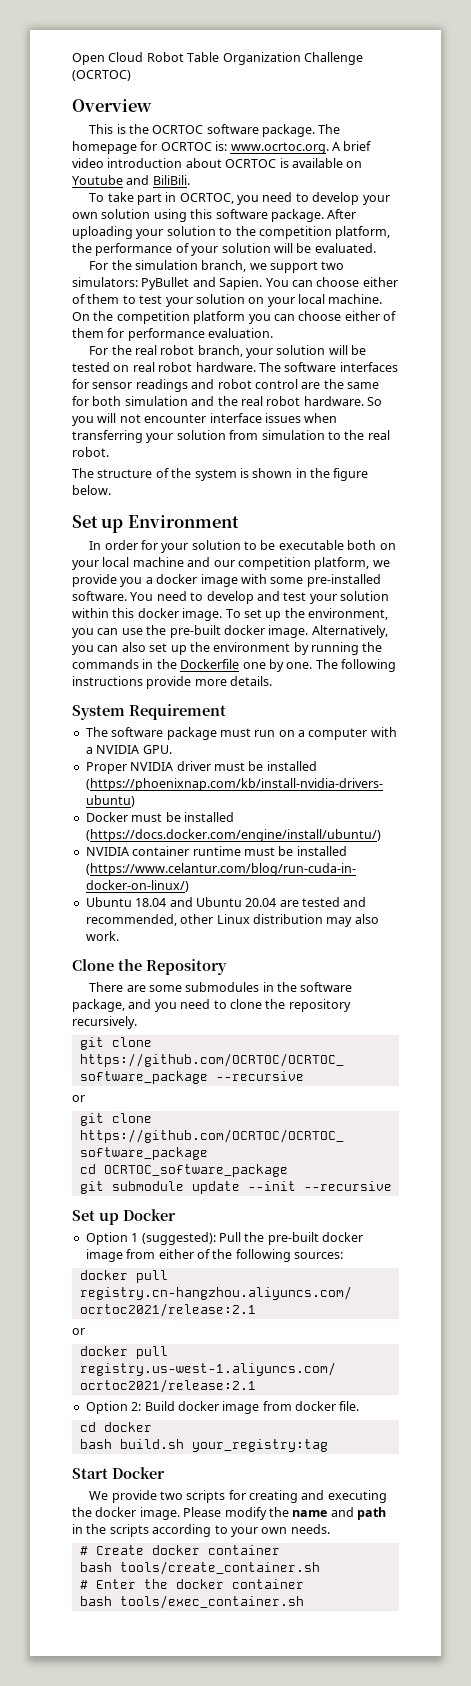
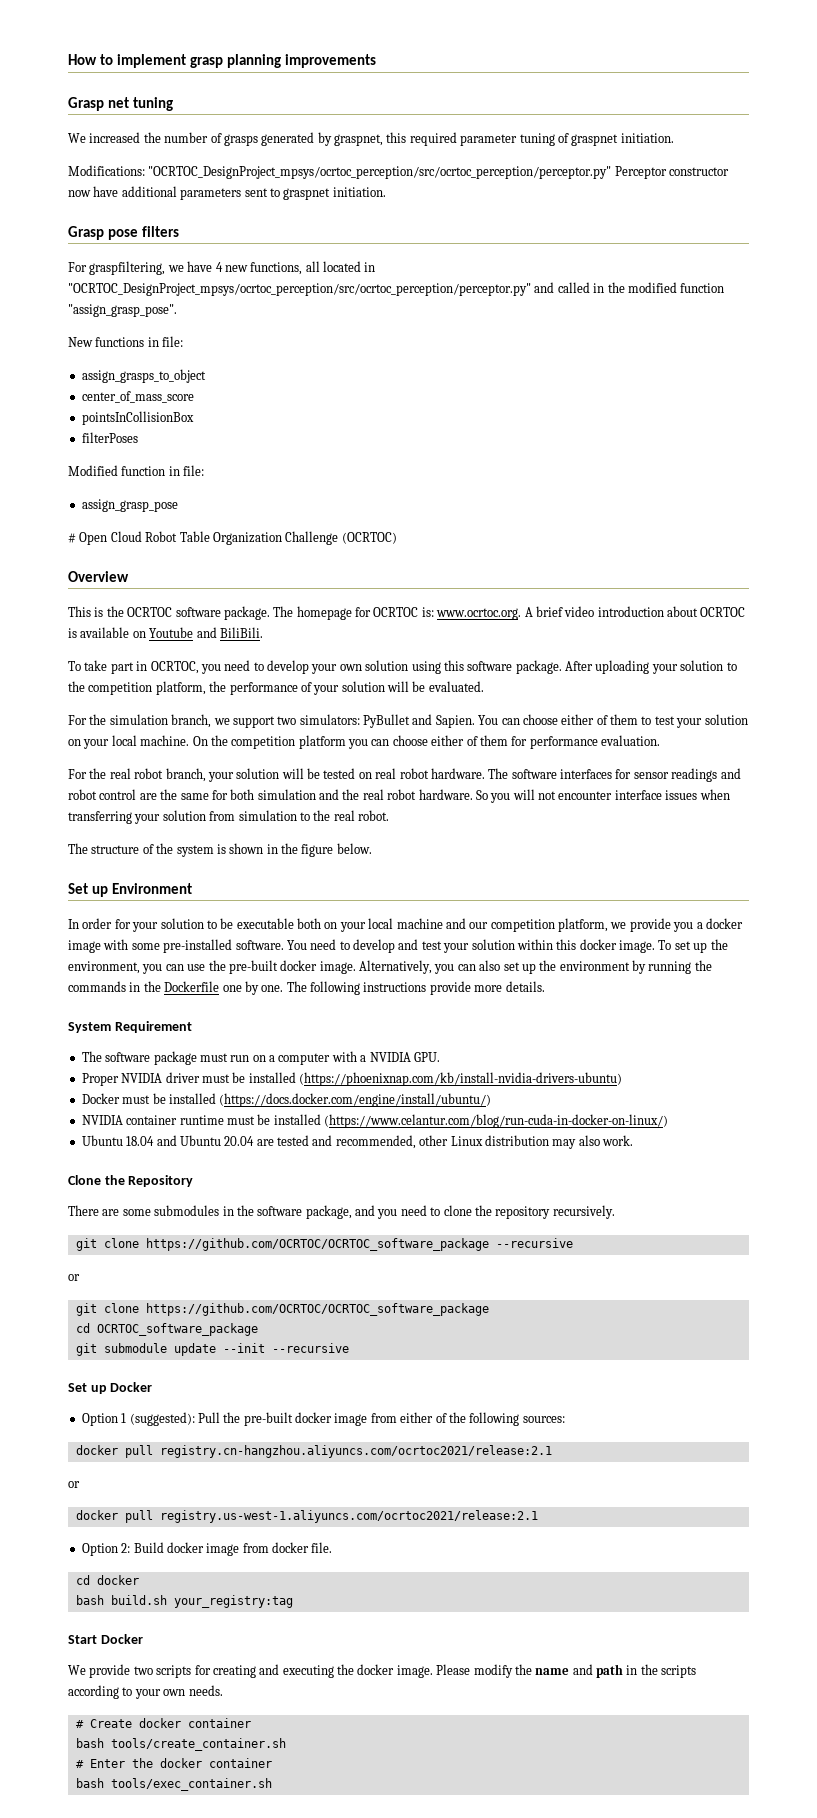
(72, 59) none -> [68,54,377,68] [68,97,173,111] [68,132,674,146] [68,165,730,179] [68,186,386,200] [68,226,179,240] [68,261,376,275] [68,282,725,296] [68,304,177,317] [68,336,184,347] [81,369,206,383] [81,391,194,403] [81,411,194,425] [81,432,138,443] [68,465,205,476] [81,499,178,512] [68,533,76,543] How to implement grasp planning improvements // Grasp net tuning // We increased the number of grasps generated by graspnet, this required parameter tuning of graspnet initiation. // Modifications: "OCRTOC_DesignProject_mpsys/ocrtoc_perception/src/ocrtoc_perception/perceptor.py" Perceptor constructor now have additional parameters sent to graspnet initiation. // Grasp pose filters // For graspfiltering, we have 4 new functions, all located in "OCRTOC_DesignProject_mpsys/ocrtoc_perception/src/ocrtoc_perception/perceptor.py" and called in the modified function "assign_grasp_pose". // New functions in file: // assign_grasps_to_object // center_of_mass_score // pointsInCollisionBox // filterPoses // Modified function in file: // assign_grasp_pose // #

